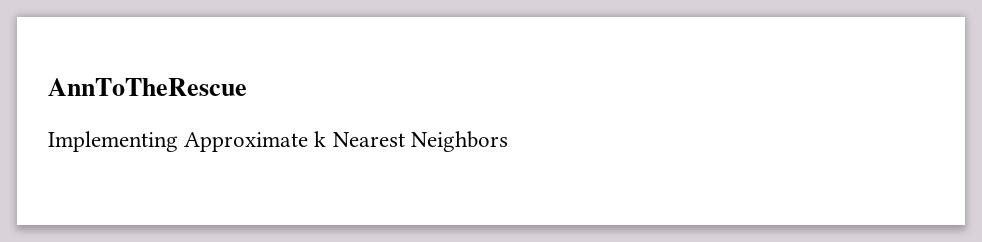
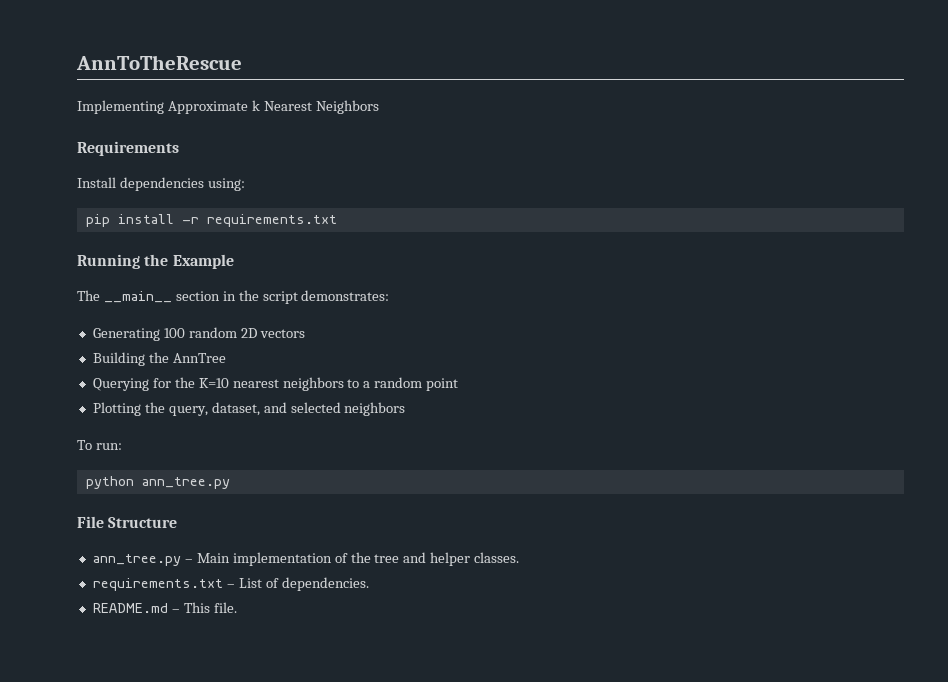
(508, 141) none -> [77,141,179,156] [77,177,245,191] [85,214,337,227] [77,254,234,269] [77,290,390,304] [92,327,305,341] [92,352,226,366] [92,377,459,391] [92,402,406,416] [77,440,122,450] [85,476,230,489] [77,516,178,528] [92,552,520,566] [92,577,369,591] [92,602,237,613] // Requirements // Install dependencies using: // pip install -r requirements.txt // Running the Example // The __main__ section in the script demonstrates: // Generating 100 random 2D vectors // Building the AnnTree // Querying for the K=10 nearest neighbors to a random point // Plotting the query, dataset, and selected neighbors // To run: // python ann_tree.py // File Structure // ann_tree.py – Main implementation of the tree and helper classes. // requirements.txt – List of dependencies. // README.md – This file.

